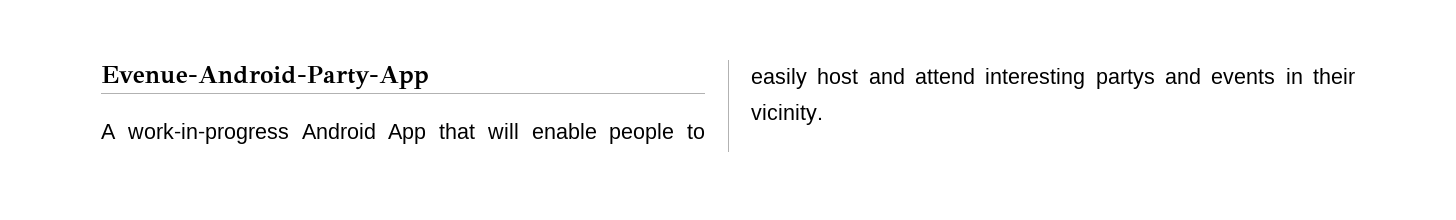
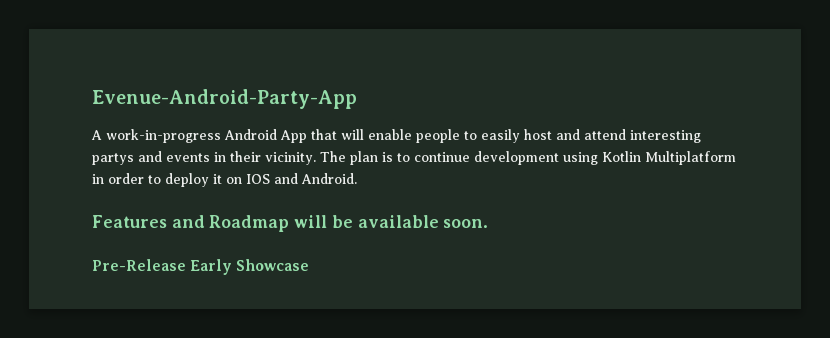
(823, 114) none -> [320,151,736,165] [92,173,357,187] [92,215,489,232] [92,259,310,275] The plan is to continue development using Kotlin Multiplatform in order to deploy it on IOS and Android. // Features and Roadmap will be available soon. // Pre-Release Early Showcase

